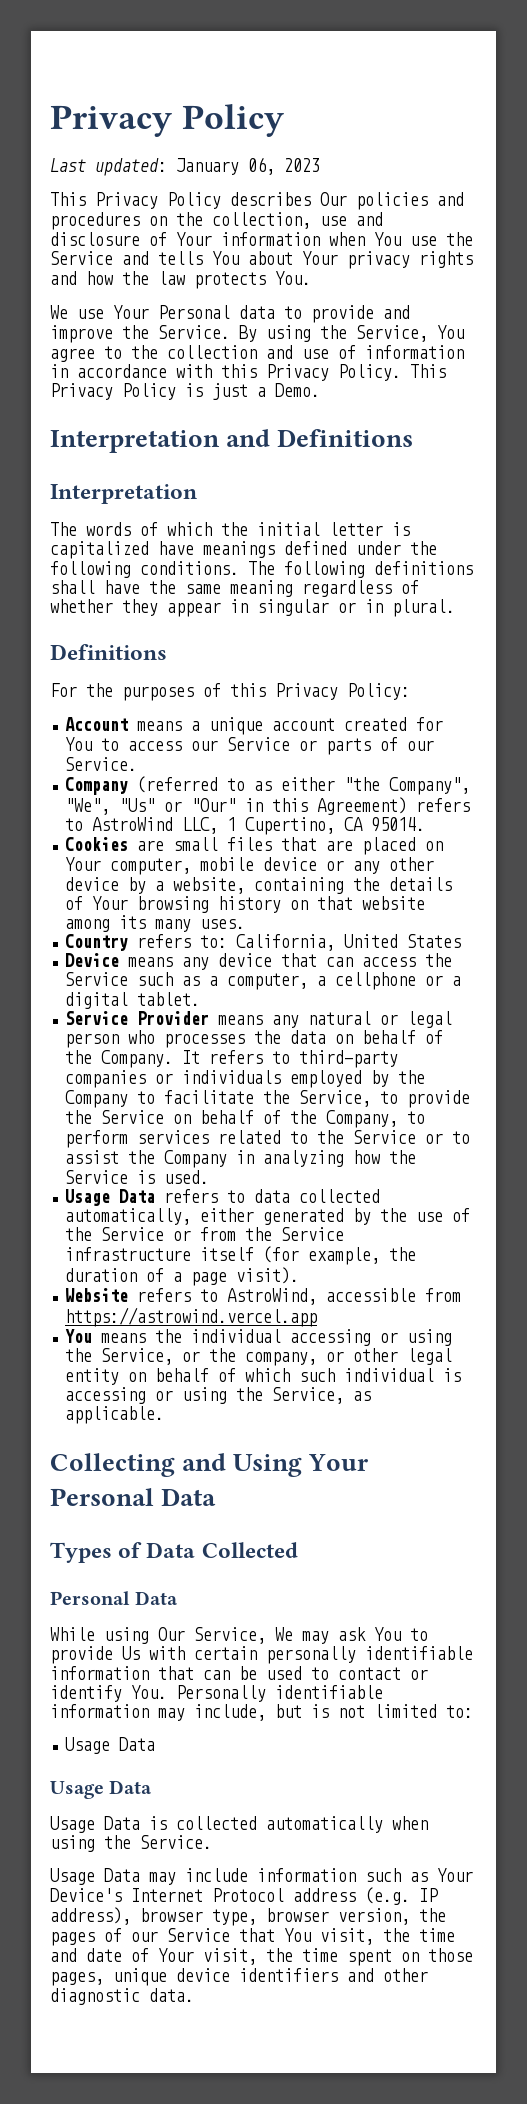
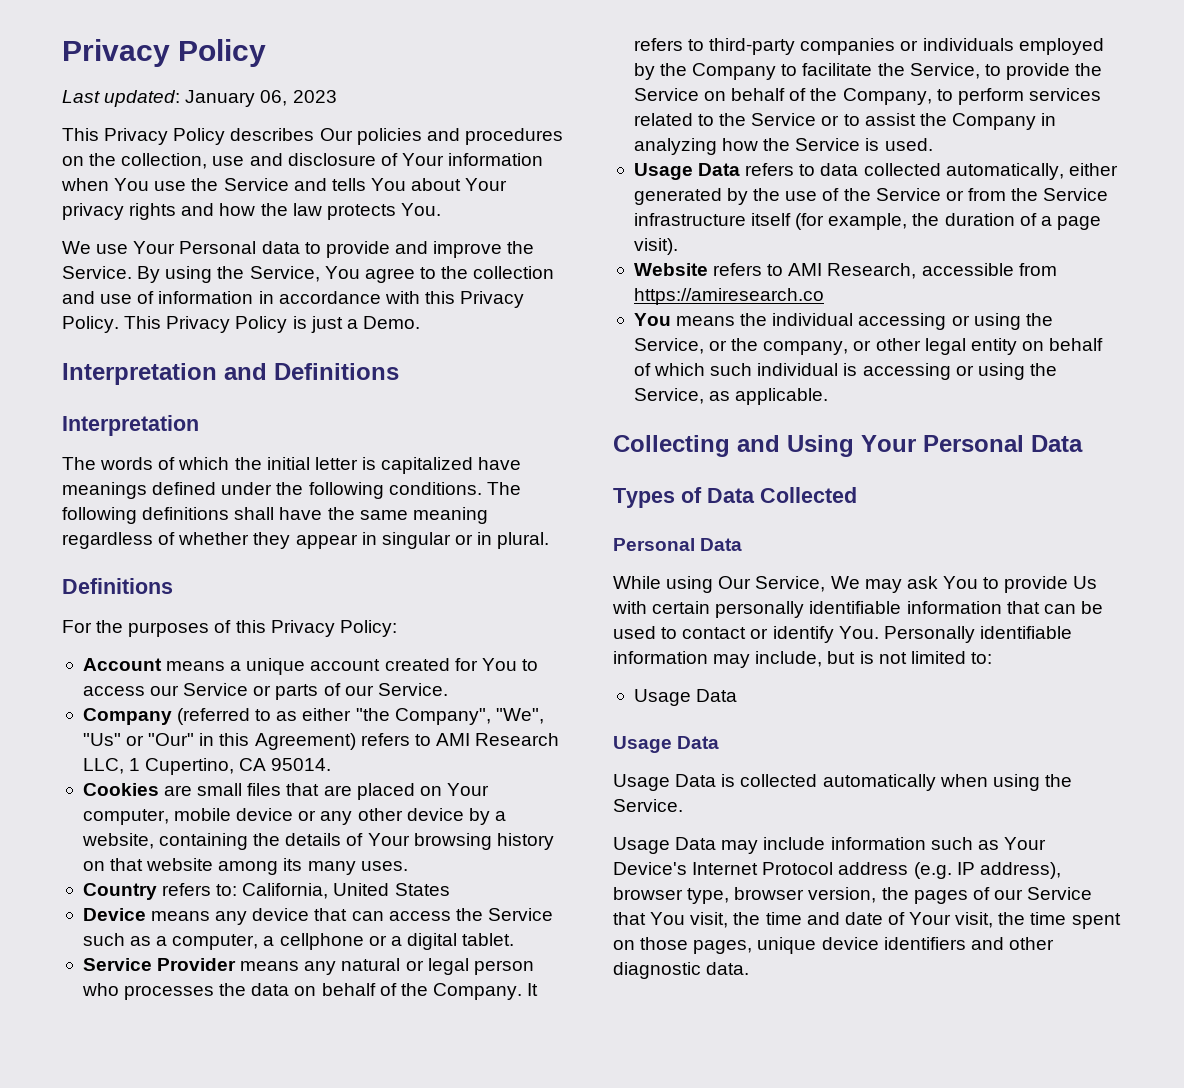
[92,817,174,831] AstroWind -> [435,733,560,746] AMI Research
[227,1288,318,1305] AstroWind, -> [788,263,917,279] AMI Research,
[65,1307,318,1327] https://astrowind.vercel.app -> [633,288,824,305] https://amiresearch.co

